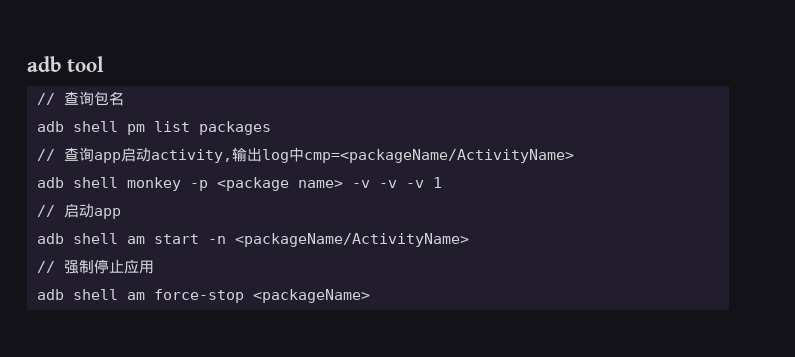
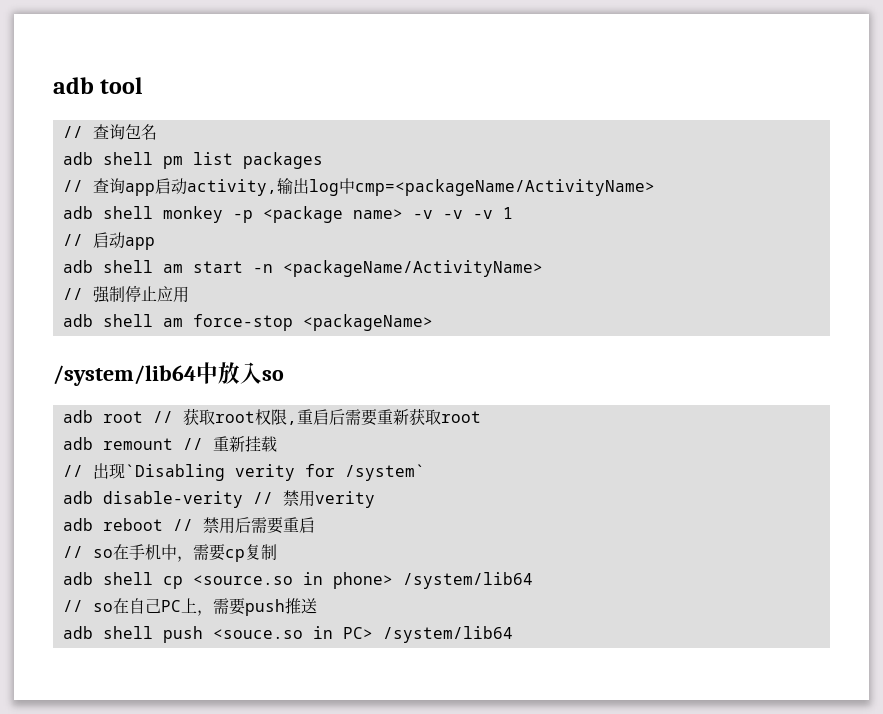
(370, 296) none -> [53,362,284,386] [63,408,482,426] [63,436,278,452] [63,463,426,481] [63,490,376,508] [63,517,316,534] [63,544,278,562] [63,572,534,589] [63,598,318,616] [63,626,514,643] // /system/lib64中放入so // adb root // 获取root权限,重启后需要重新获取root // adb remount // 重新挂载 // // 出现`Disabling verity for /system` // adb disable-verity // 禁用verity // adb reboot // 禁用后需要重启 // // so在手机中，需要cp复制 // adb shell cp <source.so in phone> /system/lib64 // // so在自己PC上，需要push推送 // adb shell push <souce.so in PC> /system/lib64

